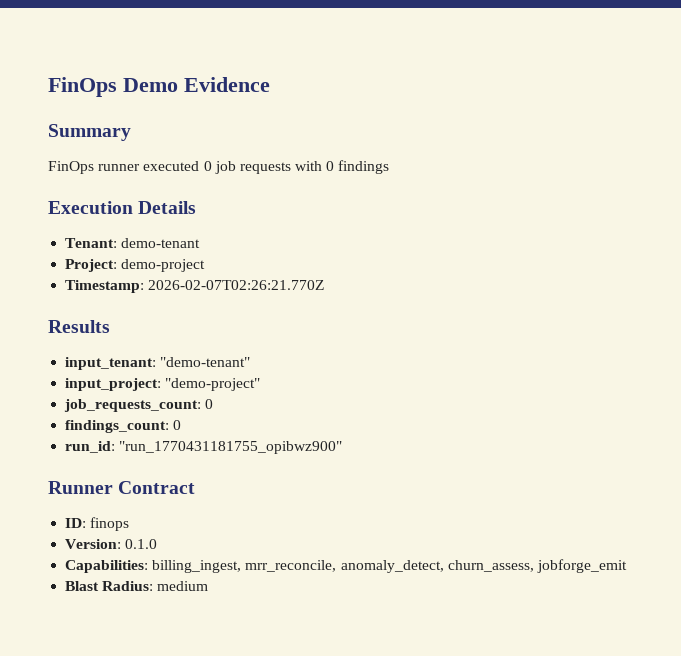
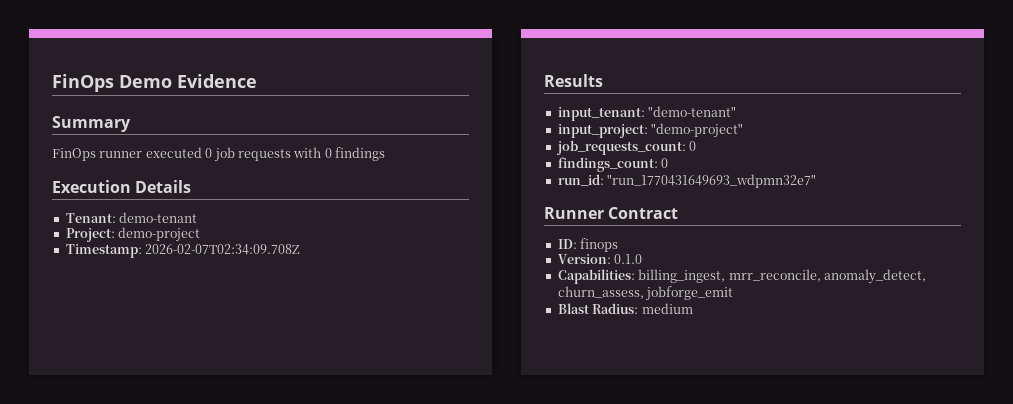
[148,280,325,290] 2026-02-07T02:26:21.770Z -> [145,244,301,255] 2026-02-07T02:34:09.708Z
[119,441,343,454] "run_1770431181755_opibwz900" -> [607,174,817,188] "run_1770431649693_wdpmn32e7"

